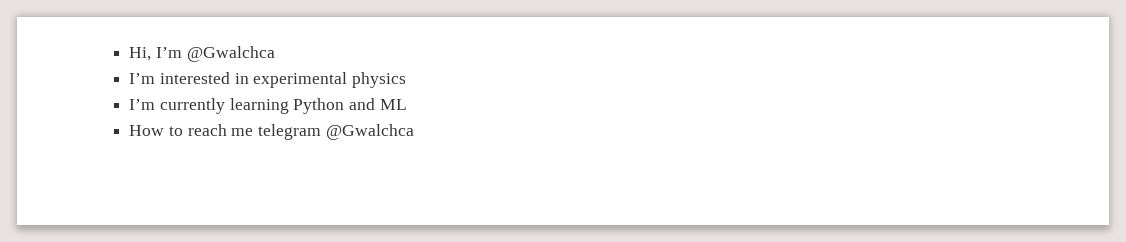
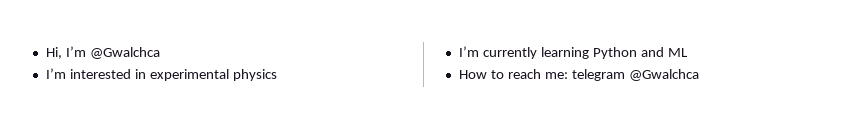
[231,128,254,136] me -> [544,72,568,79] me:

